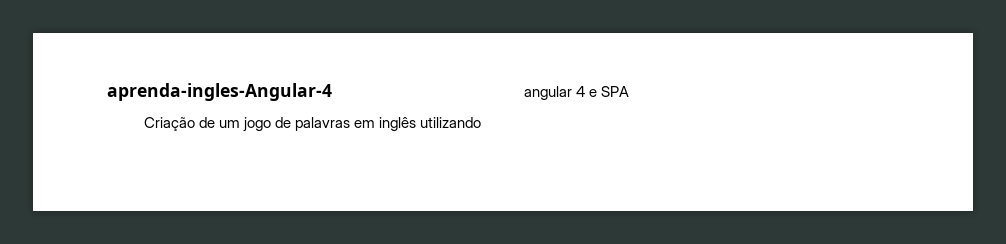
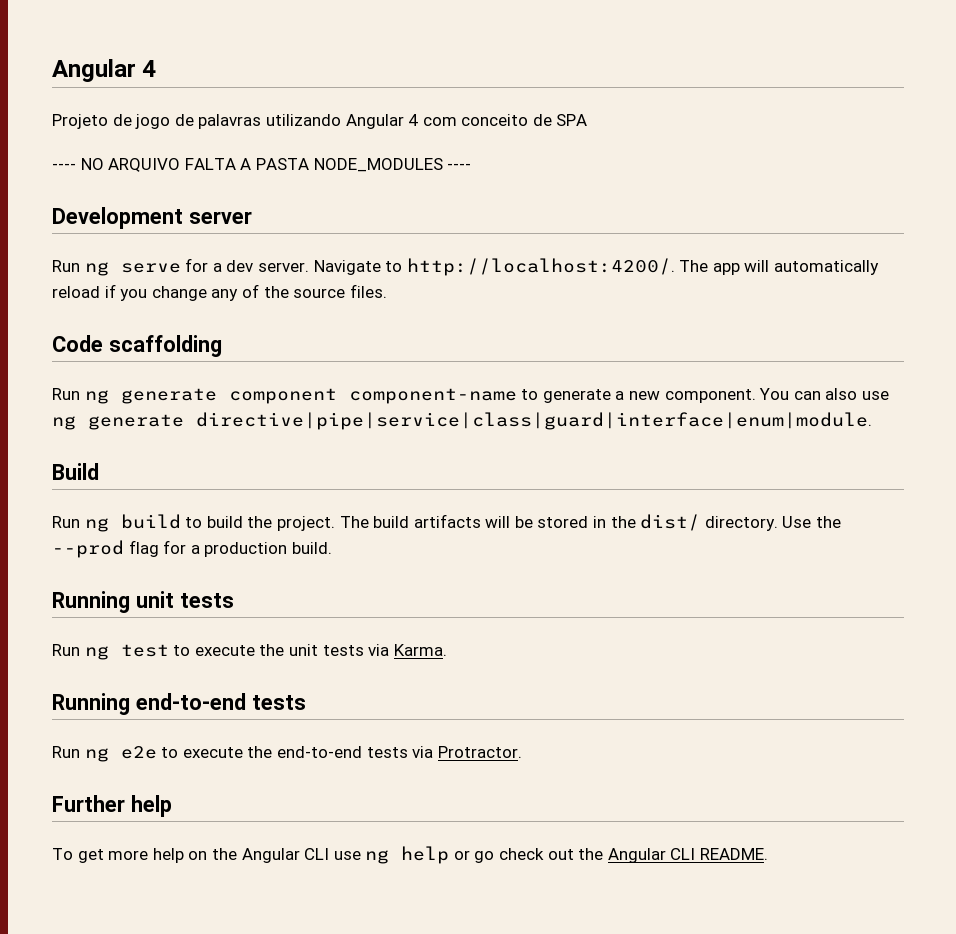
[107,83,332,101] [143,117,482,132] [524,86,630,100] aprenda-ingles-Angular-4 // Criação de um jogo de palavras em inglês utilizando angular 4 e SPA -> [52,59,157,82] [52,114,588,129] [52,158,472,172] [52,207,252,229] [52,258,880,276] [52,284,387,301] [52,335,222,357] [52,388,889,404] [52,412,872,430] [52,463,99,480] [52,514,842,532] [52,540,332,558] [52,591,234,613] [52,644,447,660] [52,693,306,715] [52,746,522,762] [52,795,172,817] [52,846,769,864] Angular 4 // Projeto de jogo de palavras utilizando Angular 4 com conceito de SPA // ---- NO ARQUIVO FALTA A PASTA NODE_MODULES ---- // Development server // Run ng serve for a dev server. Navigate to http://localhost:4200/. The app will automatically reload if you change any of the source files. // Code scaffolding // Run ng generate component component-name to generate a new component. You can also use ng generate directive|pipe|service|class|guard|interface|enum|module. // Build // Run ng build to build the project. The build artifacts will be stored in the dist/ directory. Use the --prod flag for a production build. // Running unit tests // Run ng test to execute the unit tests via Karma. // Running end-to-end tests // Run ng e2e to execute the end-to-end tests via Protractor. // Further help // To get more help on the Angular CLI use ng help or go check out the Angular CLI README.

